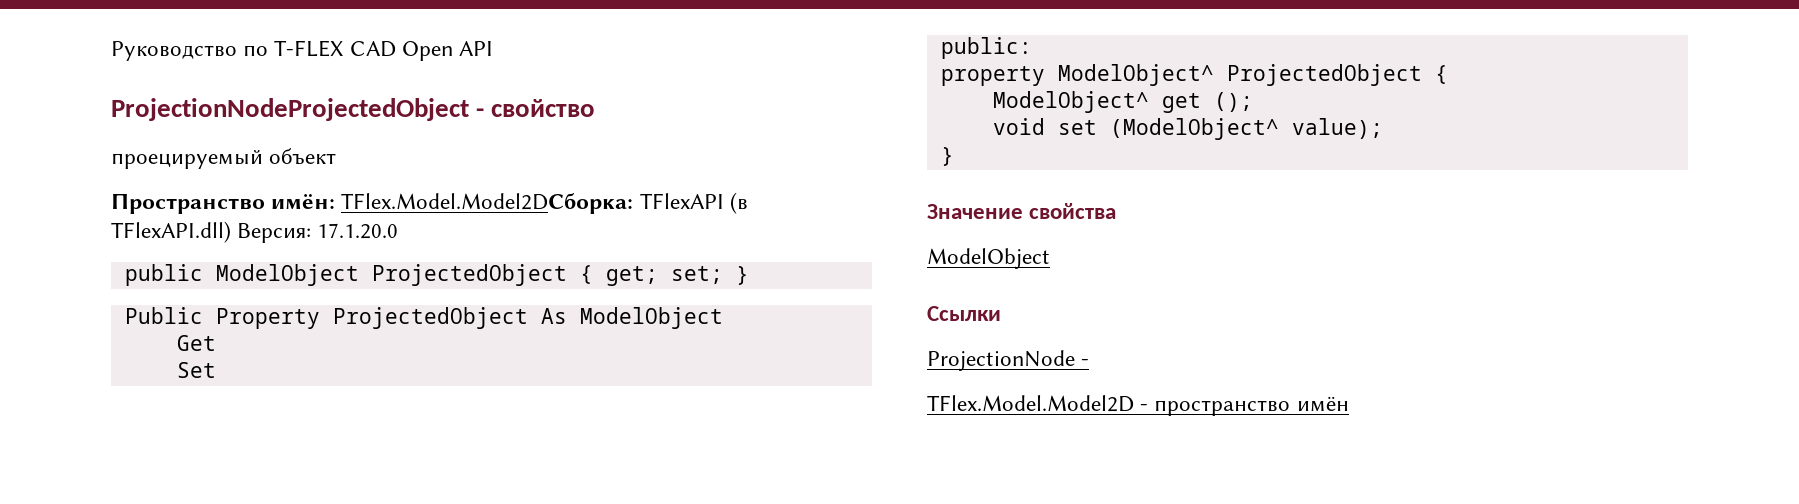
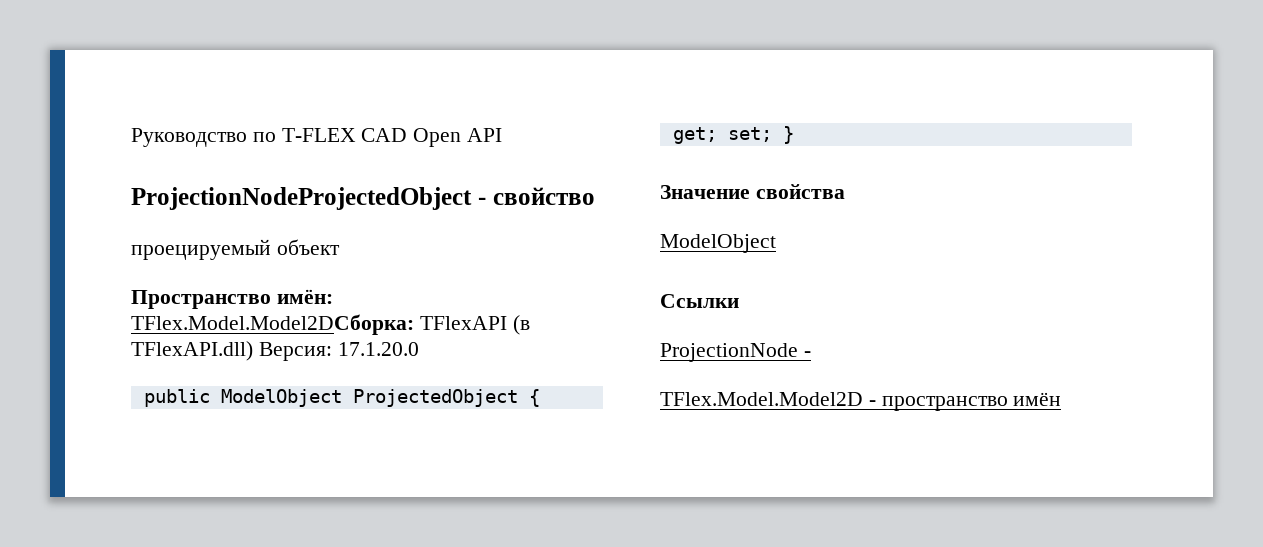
[124,307,723,329] [176,335,216,351] [176,362,216,378] [940,37,1032,59] [940,64,1448,86] [992,91,1253,113] [992,118,1383,140] [940,147,954,166] // Public Property ProjectedObject As ModelObject // Get // Set // public: // property ModelObject^ ProjectedObject { // ModelObject^ get (); // void set (ModelObject^ value); // } -> (794, 135) none

